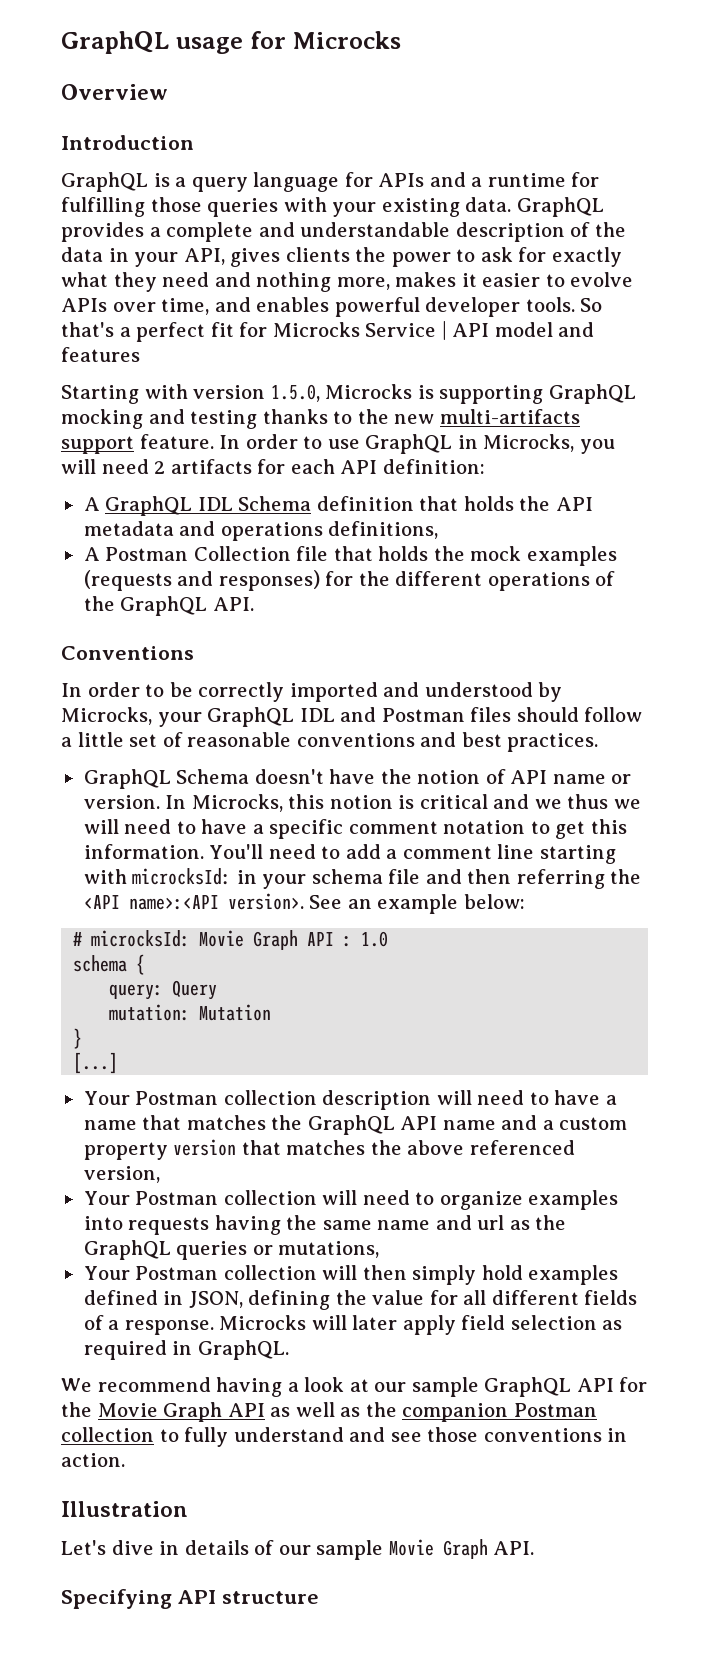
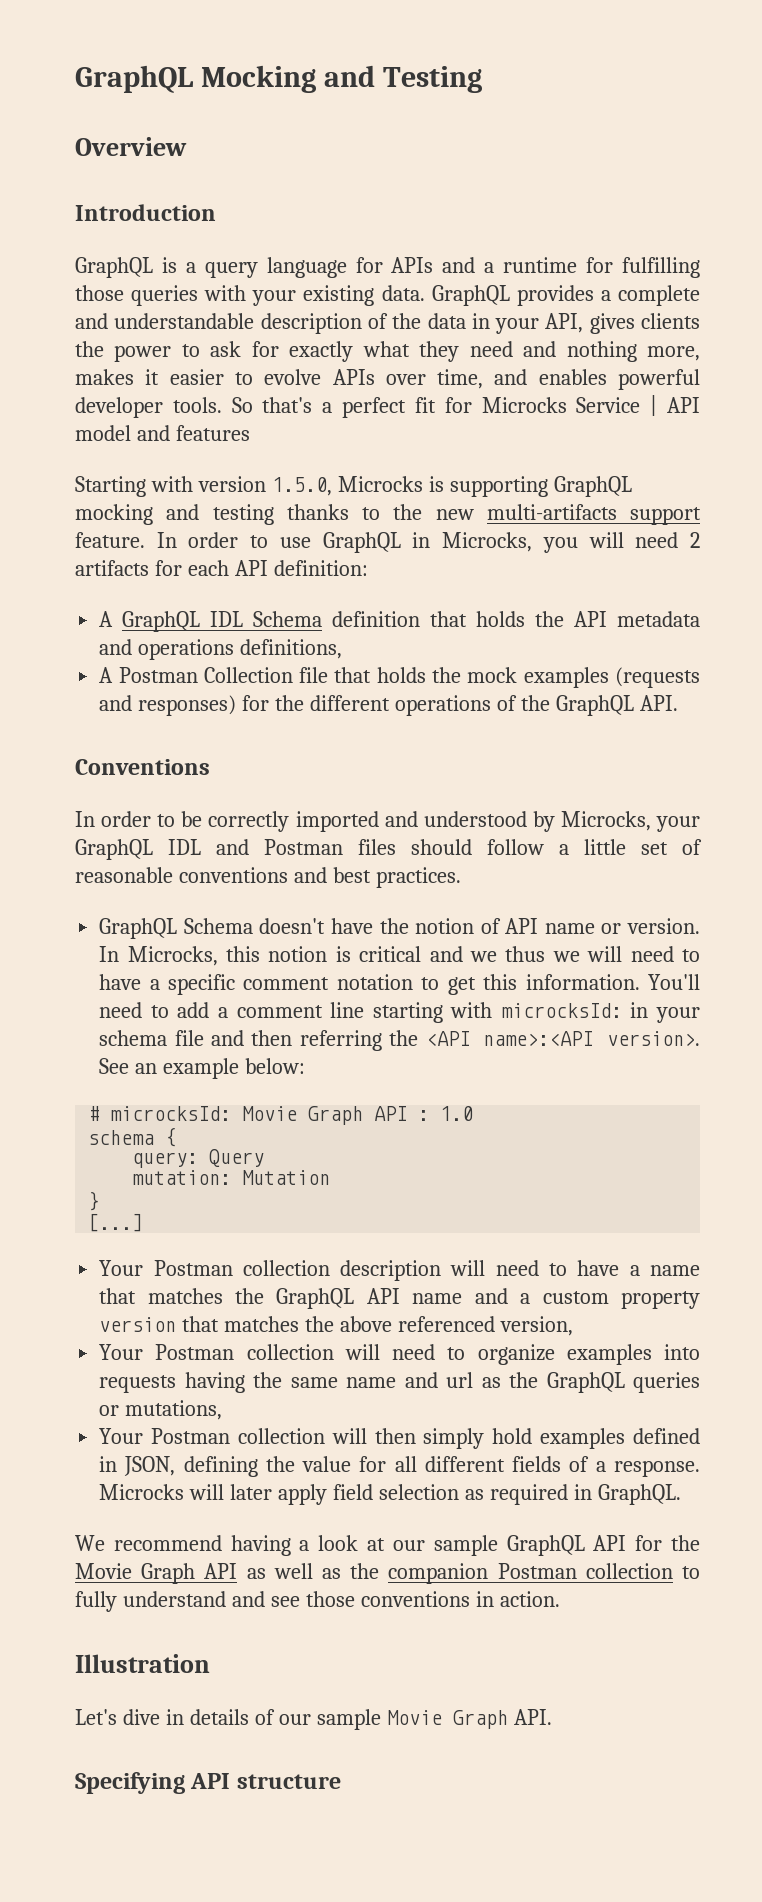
[61,31,402,54] GraphQL usage for Microcks -> [75,65,483,93] GraphQL Mocking and Testing

